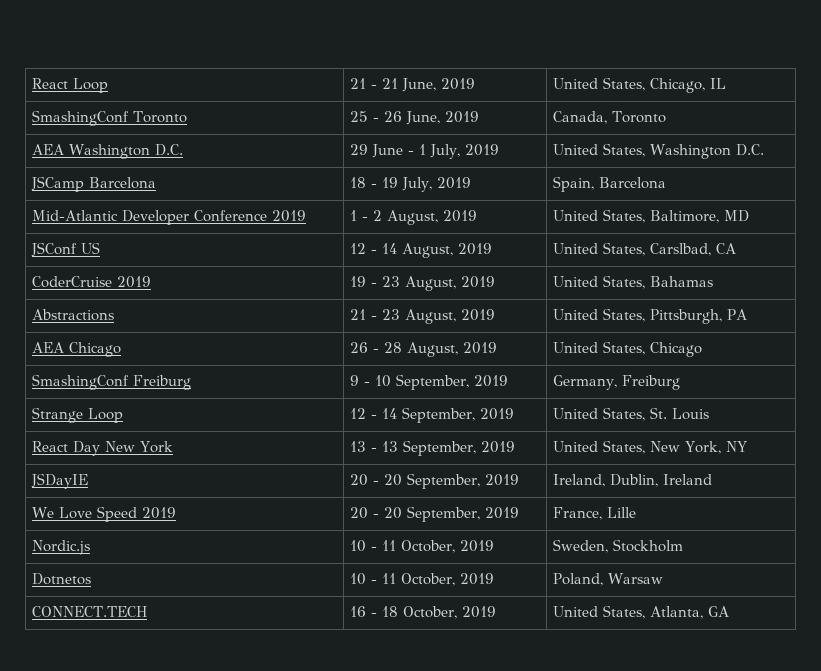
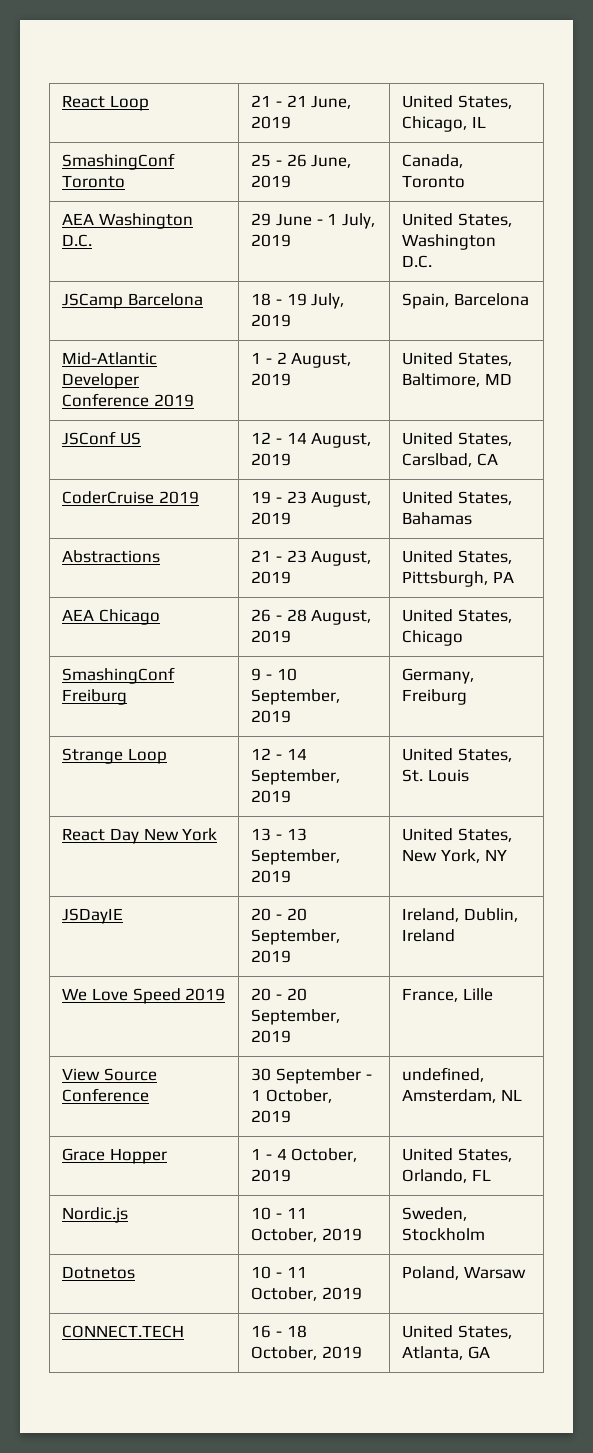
(636, 512) none -> [62,1068,158,1081] [62,1088,150,1102] [251,1068,372,1084] [251,1089,333,1103] [251,1110,292,1123] [402,1067,485,1082] [402,1089,523,1103] [62,1148,168,1164] [251,1148,358,1162] [251,1169,292,1182] [402,1148,513,1162] [402,1169,492,1183] // View Source Conference | 30 September - 1 October, 2019 | undefined, Amsterdam, NL // Grace Hopper | 1 - 4 October, 2019 | United States, Orlando, FL

